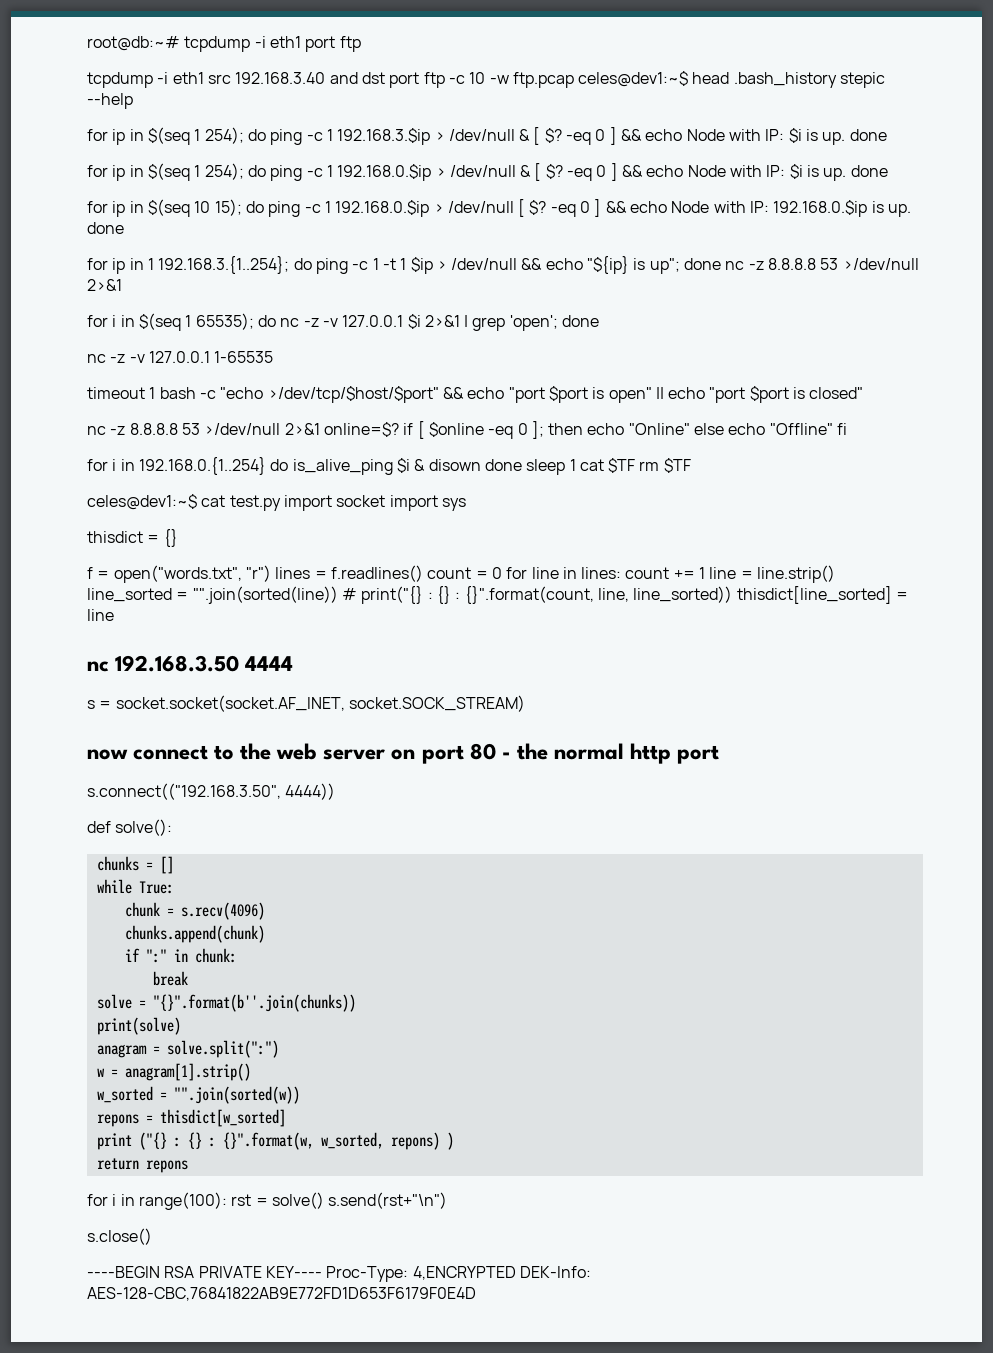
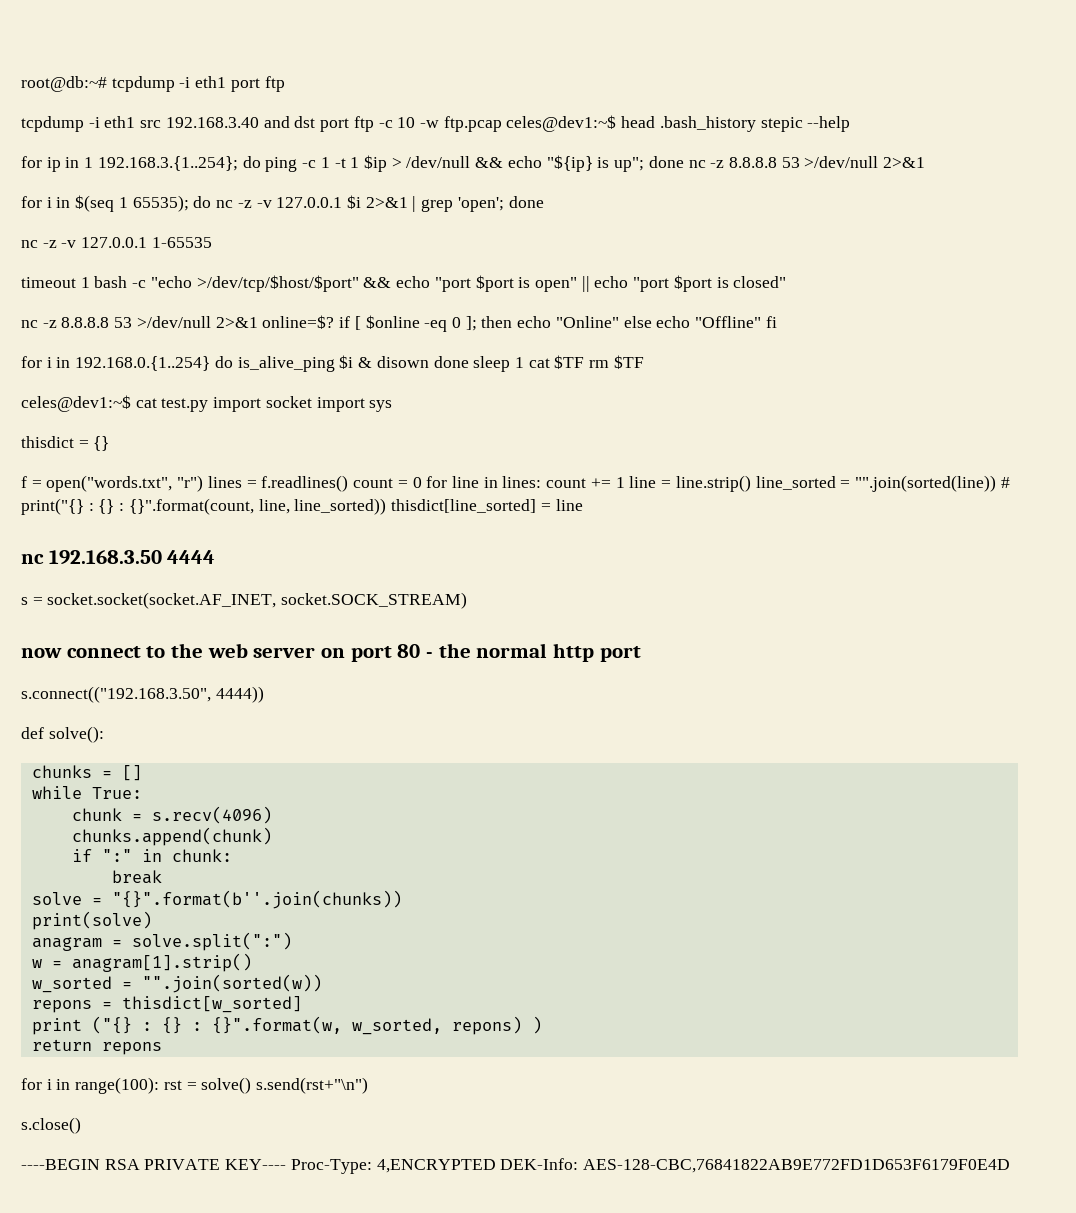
[87,127,887,145] [87,163,888,181] [87,199,912,217] [87,222,124,234] // for ip in $(seq 1 254); do ping -c 1 192.168.3.$ip > /dev/null & [ $? -eq 0 ] && echo Node with IP: $i is up. done // for ip in $(seq 1 254); do ping -c 1 192.168.0.$ip > /dev/null & [ $? -eq 0 ] && echo Node with IP: $i is up. done // for ip in $(seq 10 15); do ping -c 1 192.168.0.$ip > /dev/null [ $? -eq 0 ] && echo Node with IP: 192.168.0.$ip is up. done -> (851, 124) none

